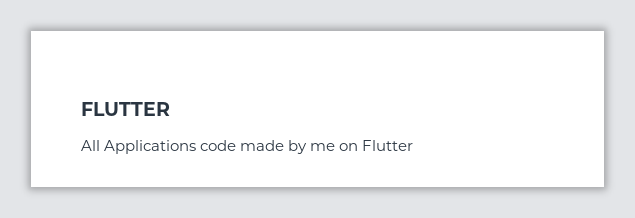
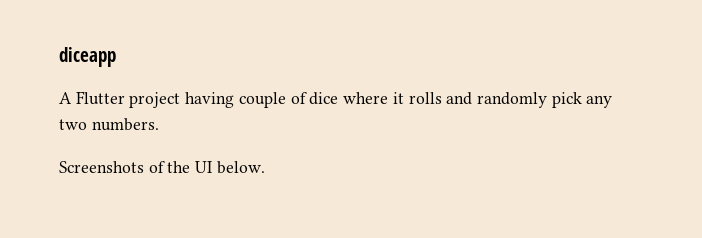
[81,102,170,116] [81,140,414,154] FLUTTER // All Applications code made by me on Flutter -> [59,47,116,67] [59,91,613,108] [59,118,159,131] [59,161,265,174] diceapp // A Flutter project having couple of dice where it rolls and randomly pick any two numbers. // Screenshots of the UI below.

